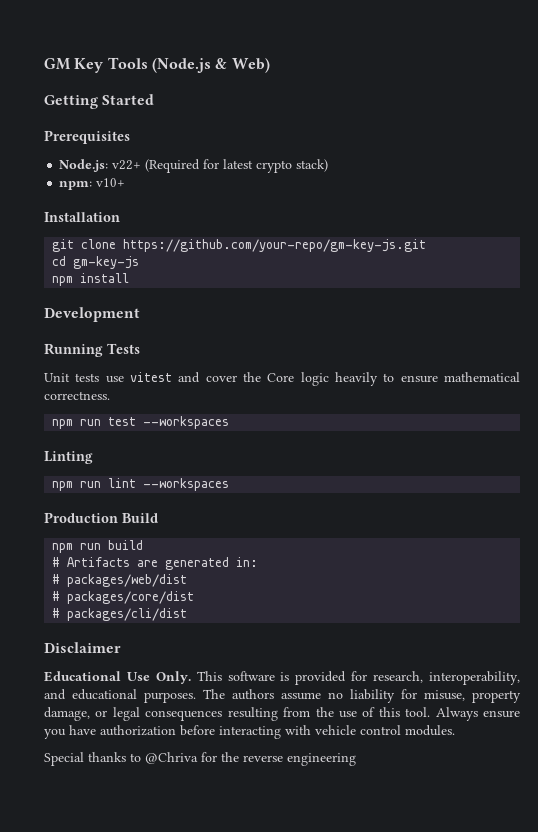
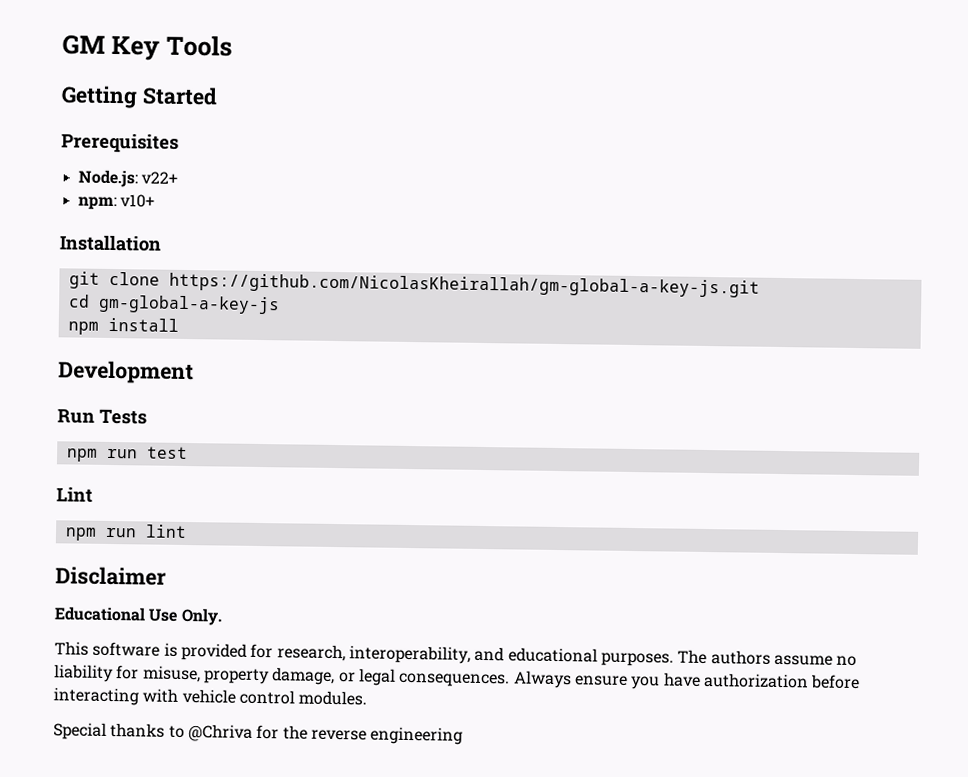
[151,58,270,73] (Node.js & Web) -> (233, 45) none
[145,159,329,173] (Required for latest crypto stack) -> (178, 177) none
[123,239,427,252] https://github.com/your-repo/gm-key-js.git -> [168,272,760,298] https://github.com/NicolasKheirallah/gm-global-a-key-js.git
[73,256,140,269] gm-key-js -> [97,294,280,315] gm-global-a-key-js
[44,343,103,357] Running -> [57,408,95,424] Run
[44,372,520,386] [44,391,110,400] // Unit tests use vitest and cover the Core logic heavily to ensure mathematical correctness. -> (147, 416) none
[143,416,230,429] [44,451,93,464] --workspaces // Linting -> [56,486,93,503] // Lint
[143,478,230,491] [44,512,158,523] [52,540,144,553] [52,557,259,570] [52,574,188,587] [52,591,195,604] [52,608,188,621] --workspaces // Production Build // npm run build // # Artifacts are generated in: // # packages/web/dist // # packages/core/dist // # packages/cli/dist -> (187, 531) none
(191, 677) none -> (223, 616) //
[145,707,431,721] consequences resulting from the use of this tool. -> [398,672,511,688] consequences.

